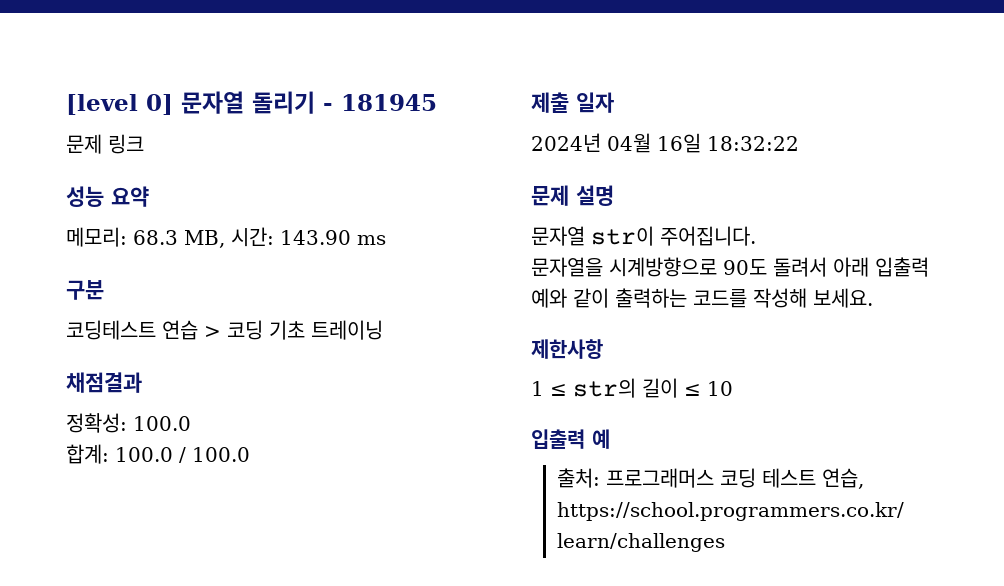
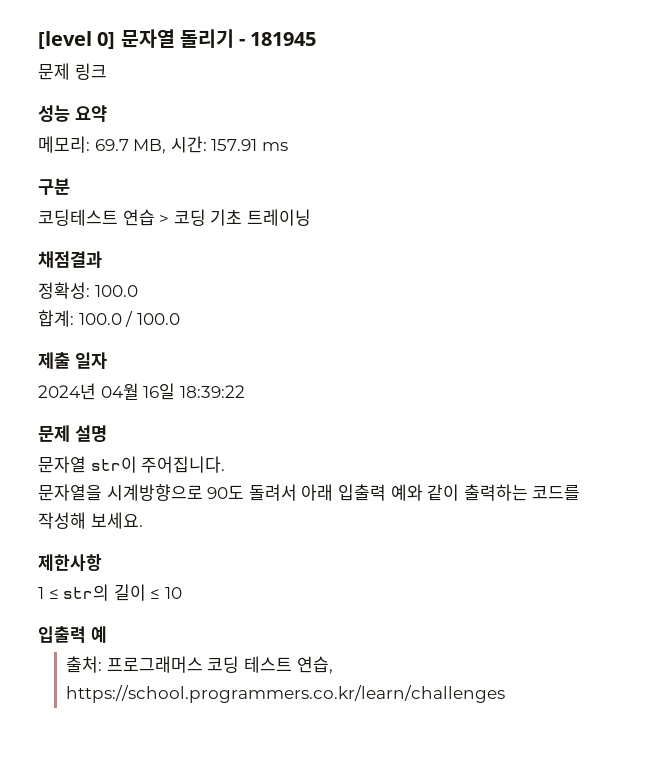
[133,230,178,245] 68.3 -> [94,139,129,151] 69.7
[280,230,351,245] 143.90 -> [211,139,258,151] 157.91
[707,136,799,151] 18:32:22 -> [179,385,245,398] 18:39:22

